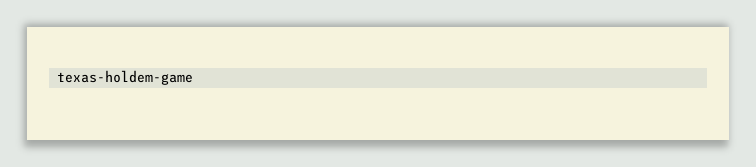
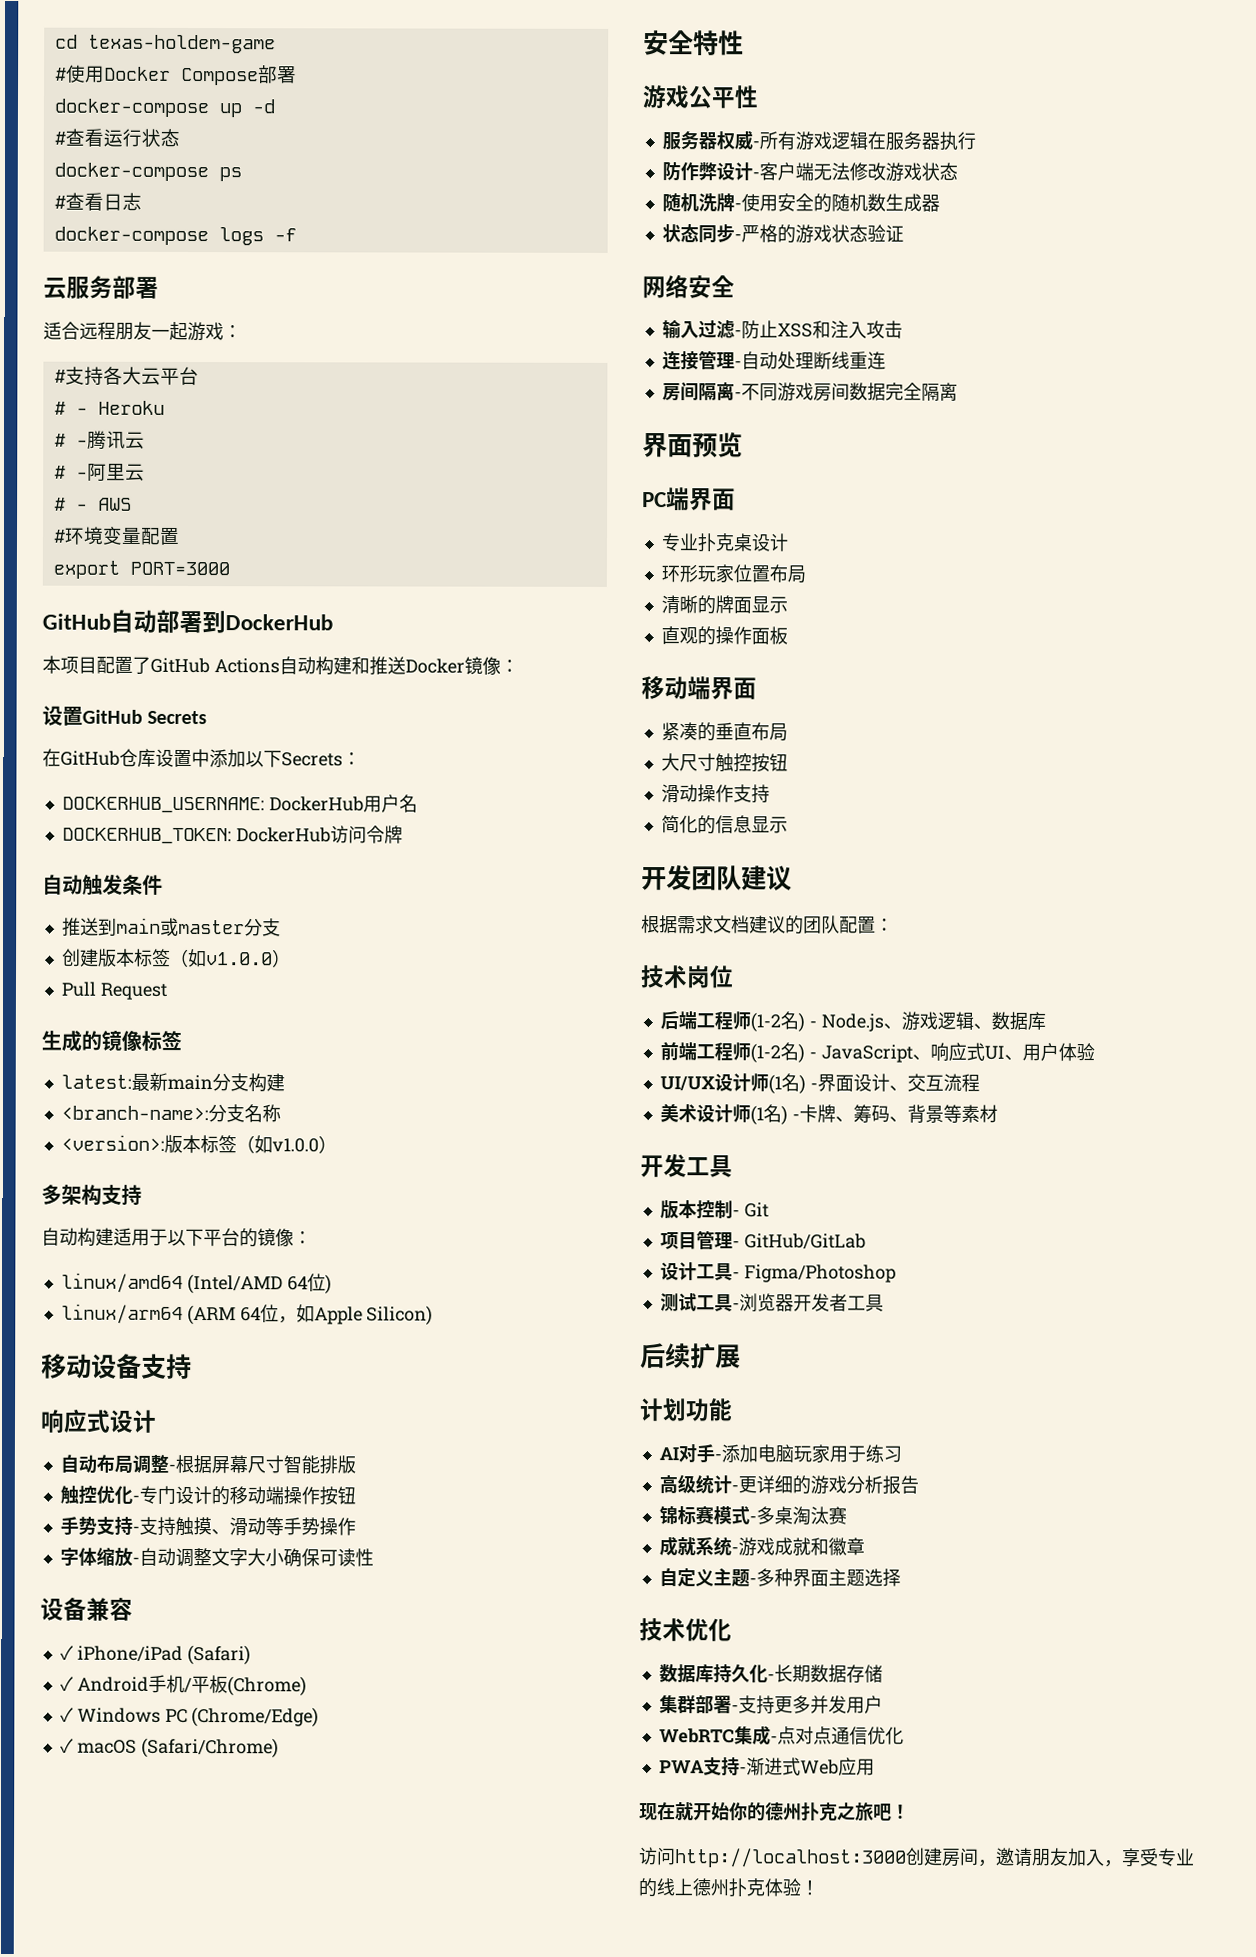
(57, 77) none -> [54,34,78,49] cd
(194, 77) none -> [54,64,297,86] [53,98,275,118] [53,128,180,147] [53,162,242,182] [53,192,142,211] [53,226,297,246] [43,275,159,299] [43,321,242,342] [53,366,199,386] [53,400,165,415] [53,430,145,450] [53,462,145,482] [53,497,132,511] [52,526,180,545] [52,560,230,579] [42,609,333,634] [42,655,519,676] [42,705,208,726] [42,748,361,768] [61,794,418,814] [61,825,403,845] [42,874,163,895] [61,917,281,937] [61,948,291,968] [60,981,167,1000] [41,1029,182,1052] [60,1072,285,1093] [60,1104,281,1123] [60,1134,337,1154] [41,1184,142,1206] [41,1227,312,1248] [60,1272,332,1295] [60,1303,434,1326] [41,1353,192,1380] [40,1408,157,1434] [59,1454,356,1475] [59,1485,356,1506] [59,1516,356,1537] [59,1546,374,1568] [40,1597,133,1621] [59,1644,251,1666] [59,1674,307,1697] [59,1707,320,1728] [59,1737,279,1759] [643,30,744,56] [642,85,759,109] [661,130,976,151] [661,162,958,182] [661,193,940,213] [661,223,904,244] [642,274,735,299] [661,319,903,340] [661,350,886,371] [661,382,958,402] [642,432,743,458] [642,487,736,511] [660,533,789,552] [660,564,806,584] [660,595,788,615] [660,626,788,646] [641,676,757,700] [660,722,788,742] [660,753,788,773] [660,784,770,804] [660,815,788,835] [641,865,792,892] [641,915,894,935] [640,965,734,989] [659,1011,1046,1033] [659,1042,1095,1064] [659,1073,980,1095] [659,1103,998,1126] [640,1154,733,1178] [659,1200,769,1220] [659,1230,866,1251] [659,1262,896,1283] [659,1293,884,1312] [640,1343,741,1370] [639,1398,733,1422] [658,1444,902,1464] [658,1474,919,1495] [658,1505,847,1526] [658,1536,865,1557] [658,1568,901,1588] [639,1618,732,1642] [658,1664,883,1684] [658,1695,883,1715] [658,1725,904,1746] [658,1757,875,1776] [639,1801,910,1822] [638,1847,1195,1868] [638,1878,819,1898] // #使用Docker Compose部署 // docker-compose up -d // #查看运行状态 // docker-compose ps // #查看日志 // docker-compose logs -f // 云服务部署 // 适合远程朋友一起游戏： // #支持各大云平台 // # - Heroku // # -腾讯云 // # -阿里云 // # - AWS // #环境变量配置 // export PORT=3000 // GitHub自动部署到DockerHub // 本项目配置了GitHub Actions自动构建和推送Docker镜像： // 设置GitHub Secrets // 在GitHub仓库设置中添加以下Secrets： // DOCKERHUB_USERNAME: DockerHub用户名 // DOCKERHUB_TOKEN: DockerHub访问令牌 // 自动触发条件 // 推送到main或master分支 // 创建版本标签（如v1.0.0） // Pull Request // 生成的镜像标签 // latest:最新main分支构建 // <branch-name>:分支名称 // <version>:版本标签（如v1.0.0） // 多架构支持 // 自动构建适用于以下平台的镜像： // linux/amd64 (Intel/AMD 64位) // linux/arm64 (ARM 64位，如Apple Silicon) // 移动设备支持 // 响应式设计 // 自动布局调整-根据屏幕尺寸智能排版 // 触控优化-专门设计的移动端操作按钮 // 手势支持-支持触摸、滑动等手势操作 // 字体缩放-自动调整文字大小确保可读性 // 设备兼容 // ✓ iPhone/iPad (Safari) // ✓ Android手机/平板(Chrome) // ✓ Windows PC (Chrome/Edge) // ✓ macOS (Safari/Chrome) // 安全特性 // 游戏公平性 // 服务器权威-所有游戏逻辑在服务器执行 // 防作弊设计-客户端无法修改游戏状态 // 随机洗牌-使用安全的随机数生成器 // 状态同步-严格的游戏状态验证 // 网络安全 // 输入过滤-防止XSS和注入攻击 // 连接管理-自动处理断线重连 // 房间隔离-不同游戏房间数据完全隔离 // 界面预览 // PC端界面 // 专业扑克桌设计 // 环形玩家位置布局 // 清晰的牌面显示 // 直观的操作面板 // 移动端界面 // 紧凑的垂直布局 // 大尺寸触控按钮 // 滑动操作支持 // 简化的信息显示 // 开发团队建议 // 根据需求文档建议的团队配置： // 技术岗位 // 后端工程师(1-2名) - Node.js、游戏逻辑、数据库 // 前端工程师(1-2名) - JavaScript、响应式UI、用户体验 // UI/UX设计师(1名) -界面设计、交互流程 // 美术设计师(1名) -卡牌、筹码、背景等素材 // 开发工具 // 版本控制- Git // 项目管理- GitHub/GitLab // 设计工具- Figma/Photoshop // 测试工具-浏览器开发者工具 // 后续扩展 // 计划功能 // AI对手-添加电脑玩家用于练习 // 高级统计-更详细的游戏分析报告 // 锦标赛模式-多桌淘汰赛 // 成就系统-游戏成就和徽章 // 自定义主题-多种界面主题选择 // 技术优化 // 数据库持久化-长期数据存储 // 集群部署-支持更多并发用户 // WebRTC集成-点对点通信优化 // PWA支持-渐进式Web应用 // 现在就开始你的德州扑克之旅吧！ // 访问http://localhost:3000创建房间，邀请朋友加入，享受专业的线上德州扑克体验！

